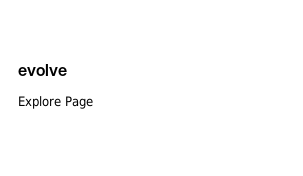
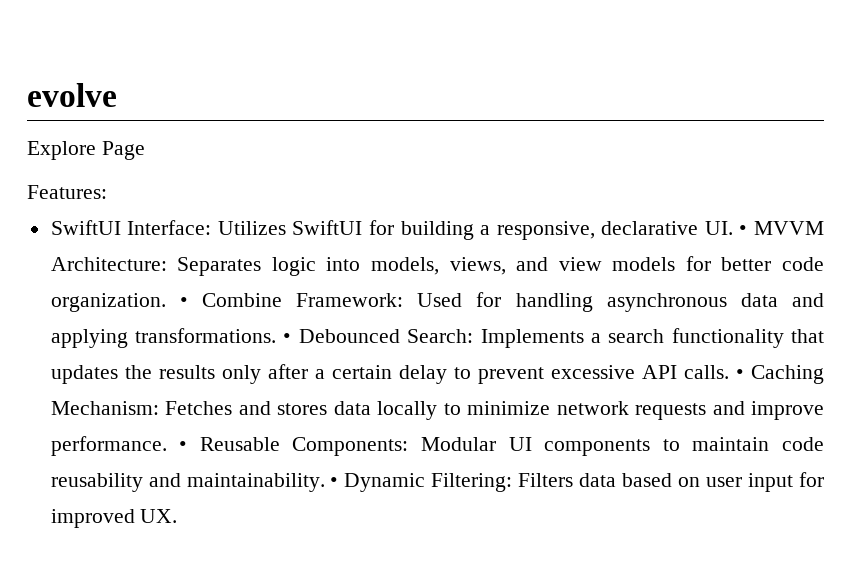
(93, 102) none -> [27,185,107,199] [50,220,825,240] [50,256,825,276] [50,292,824,312] [50,328,825,348] [50,364,824,384] [50,401,825,420] [50,436,824,456] [50,472,824,492] [50,509,178,528] // Features: // SwiftUI Interface: Utilizes SwiftUI for building a responsive, declarative UI. • MVVM Architecture: Separates logic into models, views, and view models for better code organization. • Combine Framework: Used for handling asynchronous data and applying transformations. • Debounced Search: Implements a search functionality that updates the results only after a certain delay to prevent excessive API calls. • Caching Mechanism: Fetches and stores data locally to minimize network requests and improve performance. • Reusable Components: Modular UI components to maintain code reusability and maintainability. • Dynamic Filtering: Filters data based on user input for improved UX.

